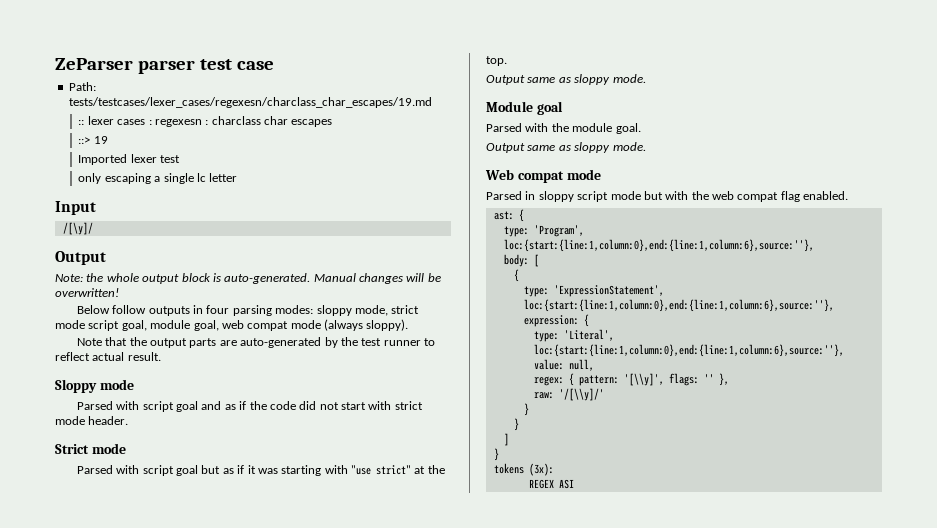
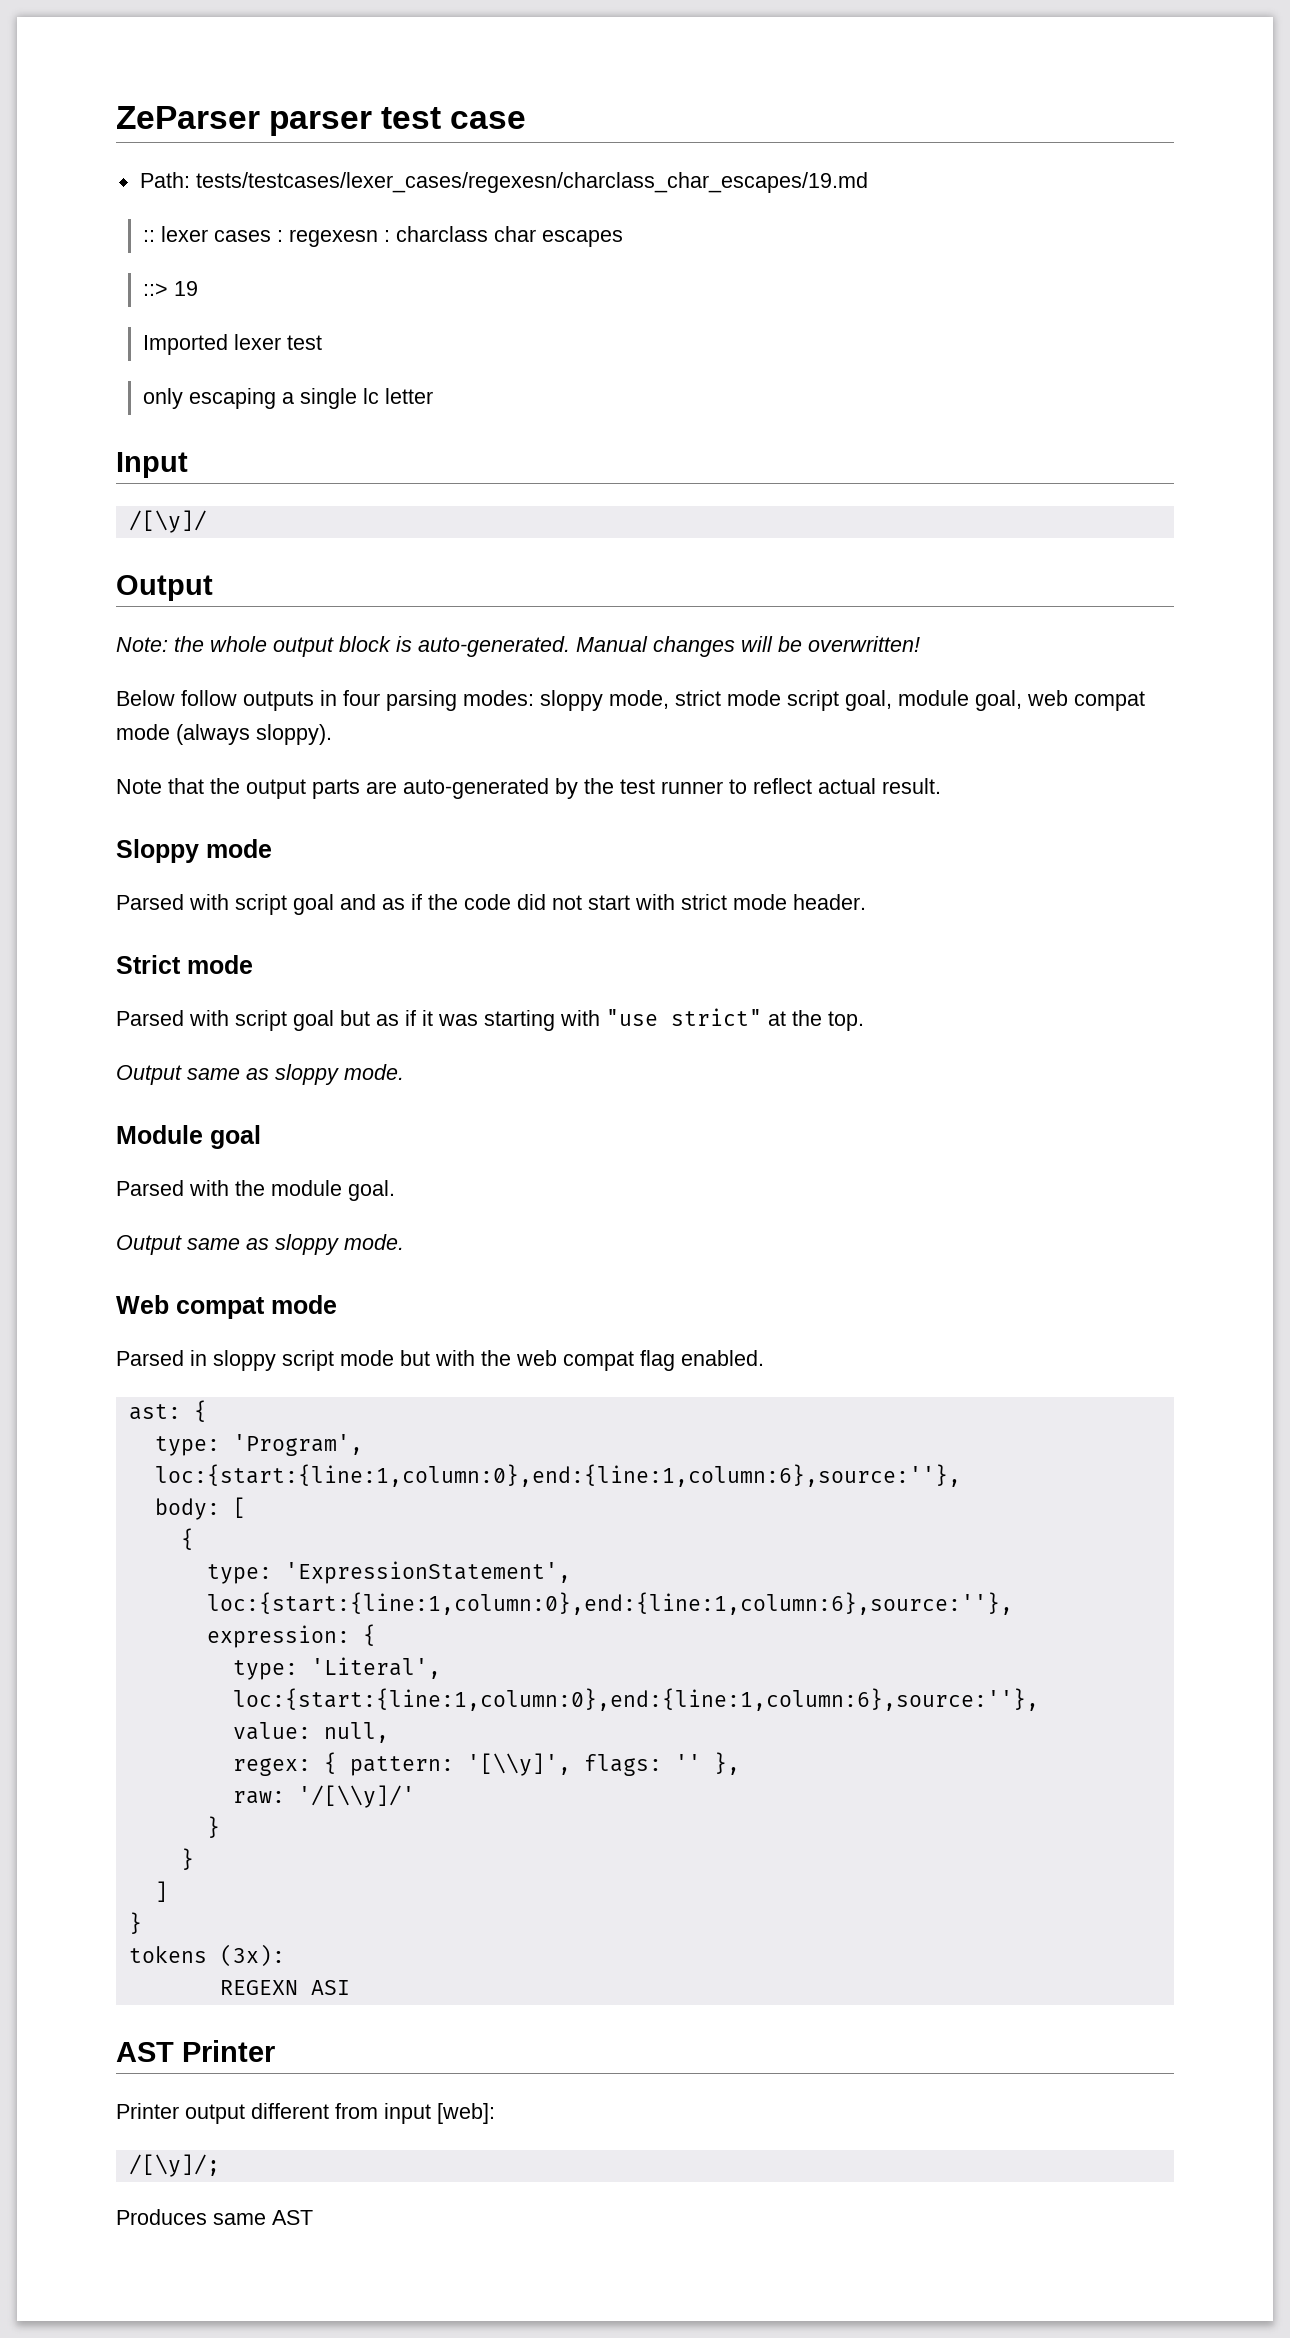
[528,479,554,489] REGEX -> [219,1980,298,1995] REGEXN
(574, 484) none -> [116,2040,275,2062] [116,2103,495,2124] [128,2154,220,2177] [116,2209,313,2225] // AST Printer // Printer output different from input [web]: // /[\y]/; // Produces same AST

